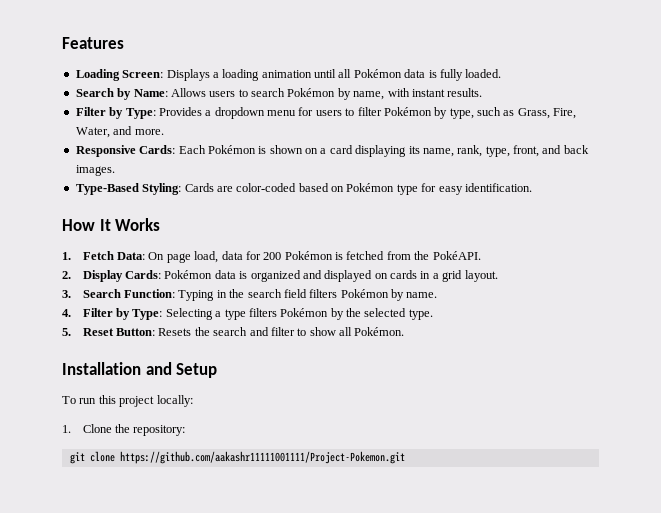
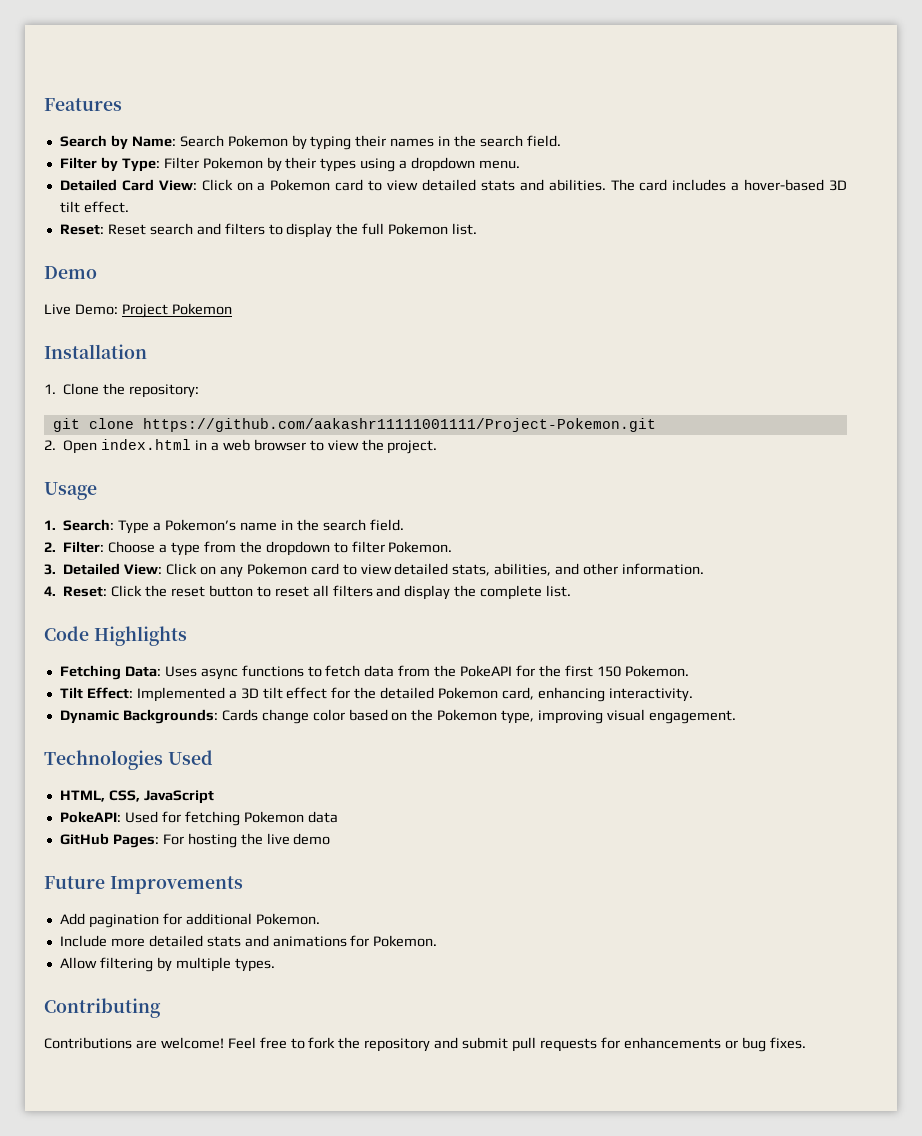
[75,69,502,81] [75,88,483,100] [75,107,577,119] [75,126,164,138] [75,145,589,157] [75,165,115,176] [75,183,532,195] [62,218,161,231] [62,251,481,263] [62,270,498,282] [62,289,438,301] [62,308,433,320] [62,327,405,336] [62,362,218,378] [62,395,193,407] Loading Screen: Displays a loading animation until all Pokémon data is fully loaded. // Search by Name: Allows users to search Pokémon by name, with instant results. // Filter by Type: Provides a dropdown menu for users to filter Pokémon by type, such as Grass, Fire, Water, and more. // Responsive Cards: Each Pokémon is shown on a card displaying its name, rank, type, front, and back images. // Type-Based Styling: Cards are color-coded based on Pokémon type for easy identification. // How It Works // 1. Fetch Data: On page load, data for 200 Pokémon is fetched from the PokéAPI. // 2. Display Cards: Pokémon data is organized and displayed on cards in a grid layout. // 3. Search Function: Typing in the search field filters Pokémon by name. // 4. Filter by Type: Selecting a type filters Pokémon by the selected type. // 5. Reset Button: Resets the search and filter to show all Pokémon. // Installation and Setup // To run this project locally: -> [59,135,561,150] [59,157,521,172] [59,179,848,191] [59,201,129,213] [59,223,478,238] [44,266,97,279] [44,303,232,318] [44,344,147,359] Search by Name: Search Pokemon by typing their names in the search field. // Filter by Type: Filter Pokemon by their types using a dropdown menu. // Detailed Card View: Click on a Pokemon card to view detailed stats and abilities. The card includes a hover-based 3D tilt effect. // Reset: Reset search and filters to display the full Pokemon list. // Demo // Live Demo: Project Pokemon // Installation
(405, 457) none -> [44,439,438,454] [44,482,97,500] [44,519,404,534] [44,541,453,556] [44,563,705,578] [44,585,572,600] [44,626,187,646] [59,665,689,680] [59,687,693,702] [59,709,736,724] [44,750,213,770] [59,790,214,804] [59,811,338,826] [59,833,331,848] [44,876,243,894] [59,913,320,928] [59,935,438,947] [59,957,275,972] [44,998,161,1018] [44,1037,806,1052] // 2. Open index.html in a web browser to view the project. // Usage // 1. Search: Type a Pokemon’s name in the search field. // 2. Filter: Choose a type from the dropdown to filter Pokemon. // 3. Detailed View: Click on any Pokemon card to view detailed stats, abilities, and other information. // 4. Reset: Click the reset button to reset all filters and display the complete list. // Code Highlights // Fetching Data: Uses async functions to fetch data from the PokeAPI for the first 150 Pokemon. // Tilt Effect: Implemented a 3D tilt effect for the detailed Pokemon card, enhancing interactivity. // Dynamic Backgrounds: Cards change color based on the Pokemon type, improving visual engagement. // Technologies Used // HTML, CSS, JavaScript // PokeAPI: Used for fetching Pokemon data // GitHub Pages: For hosting the live demo // Future Improvements // Add pagination for additional Pokemon. // Include more detailed stats and animations for Pokemon. // Allow filtering by multiple types. // Contributing // Contributions are welcome! Feel free to fork the repository and submit pull requests for enhancements or bug fixes.

